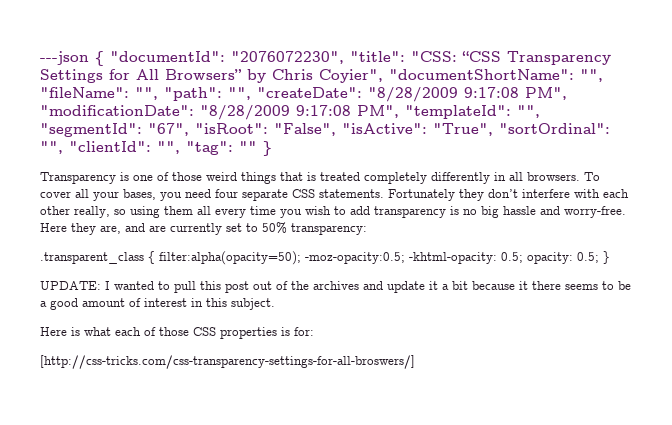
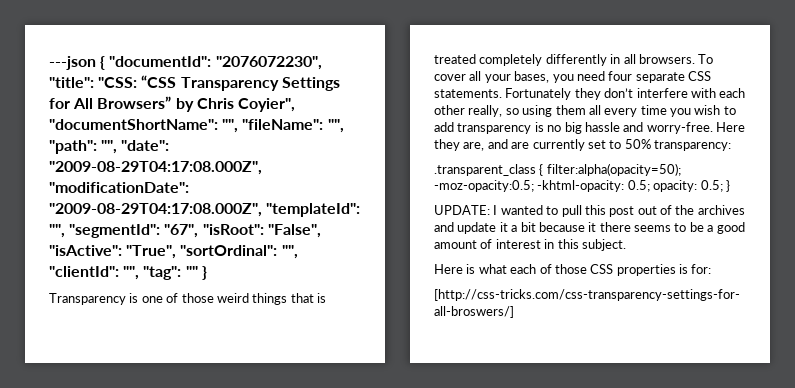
[257,87,567,102] [40,105,399,120] "createDate": "8/28/2009 9:17:08 PM", "modificationDate": "8/28/2009 9:17:08 PM", -> [121,140,170,151] [49,161,262,175] [49,182,189,193] [49,203,262,217] "date": "2009-08-29T04:17:08.000Z", "modificationDate": "2009-08-29T04:17:08.000Z",

